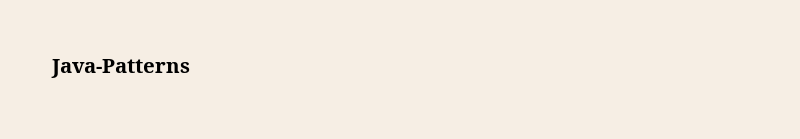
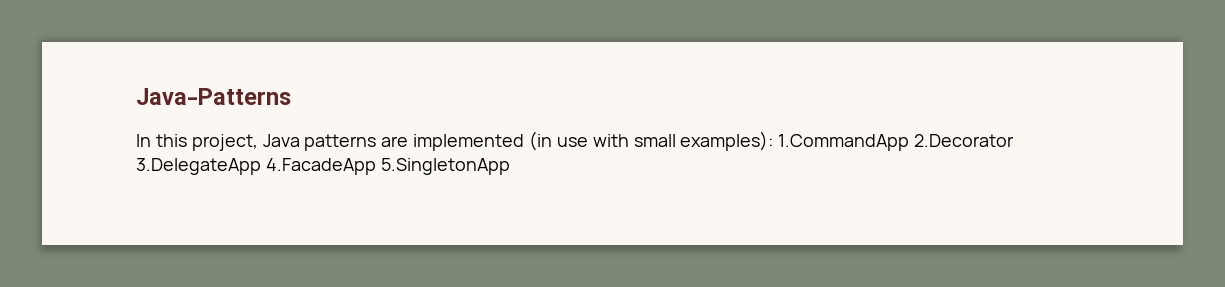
(190, 68) none -> [136,131,1015,151] [136,158,510,175] // In this project, Java patterns are implemented (in use with small examples): 1.CommandApp 2.Decorator 3.DelegateApp 4.FacadeApp 5.SingletonApp

